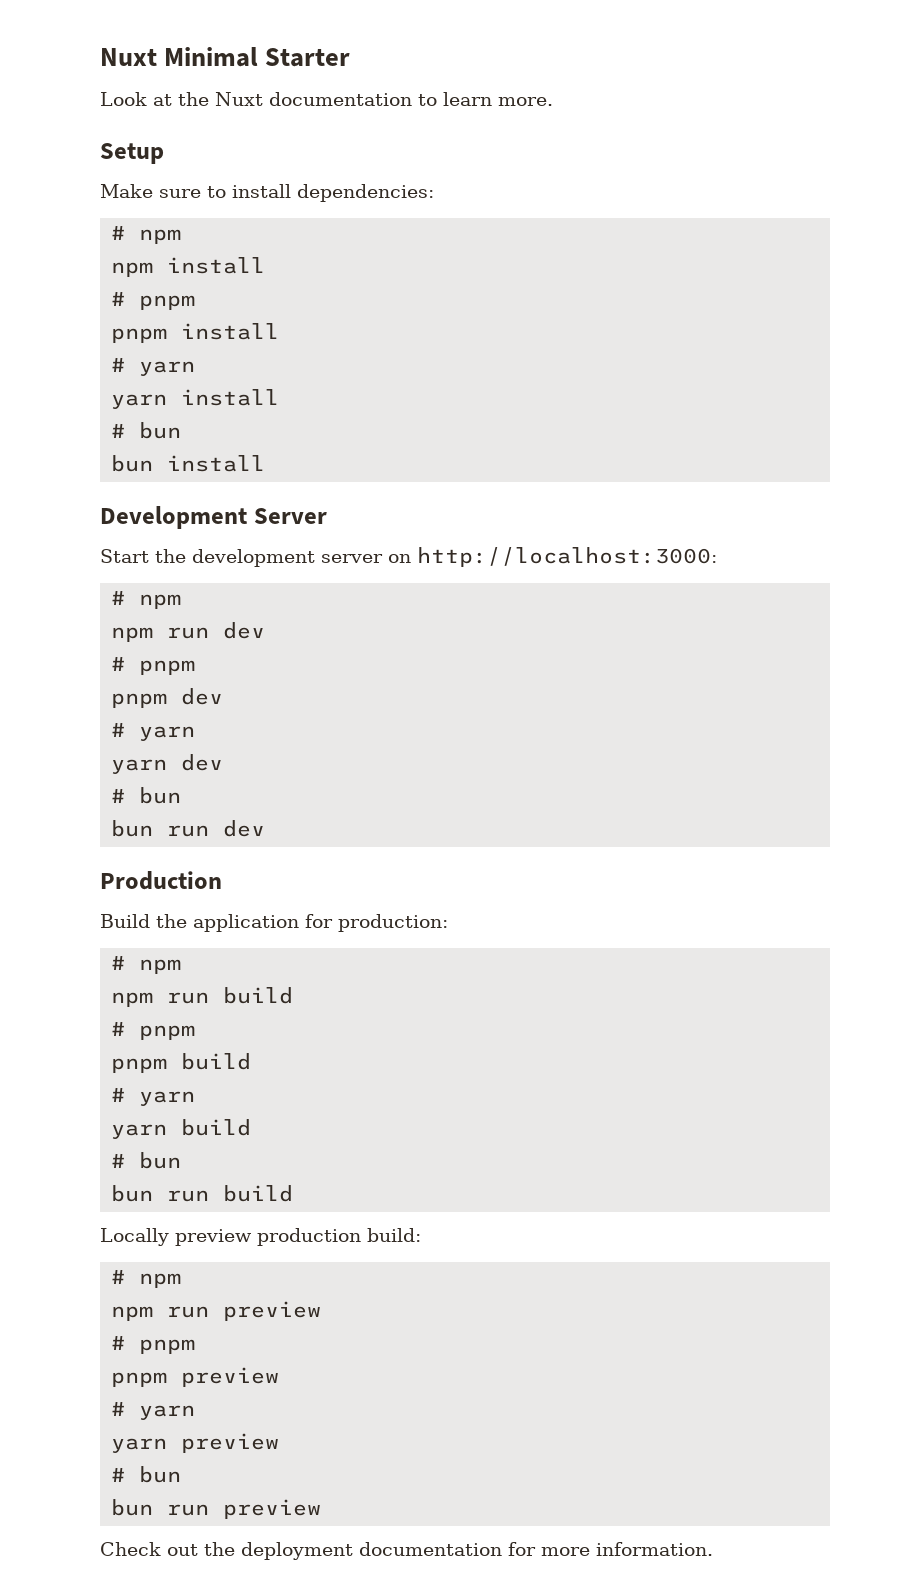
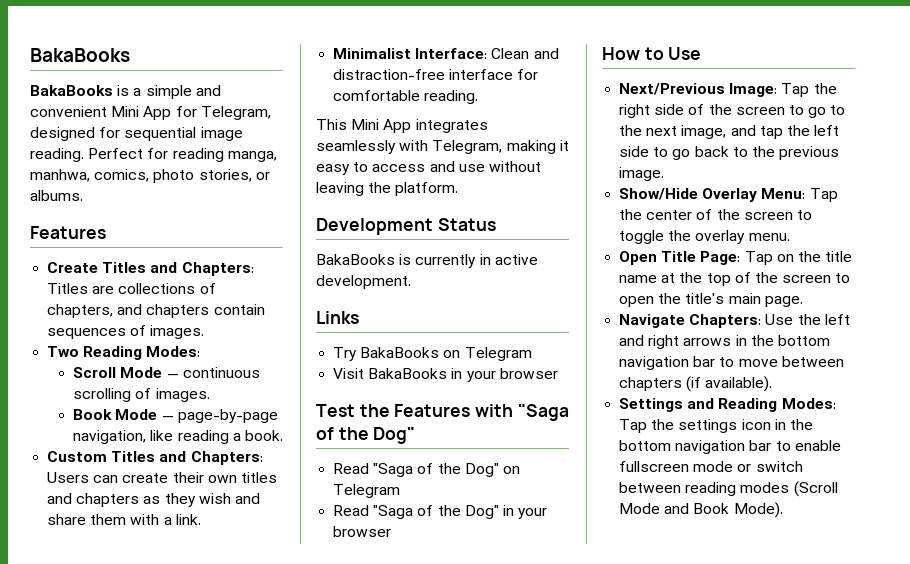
[100,47,351,67] [100,92,553,106] [100,143,164,164] [100,184,434,202] [111,226,182,244] [111,257,266,277] [111,292,196,310] [111,323,280,343] [111,358,196,376] [111,389,280,409] [111,422,182,439] [111,455,266,472] [100,506,327,529] [100,547,717,567] [111,591,182,609] [111,622,266,642] [111,657,196,675] [111,688,224,708] [111,723,196,741] [111,754,224,774] [111,787,182,804] [111,820,266,837] [100,871,222,890] [100,914,448,932] [111,956,182,974] [111,987,294,1007] [111,1022,196,1040] [111,1053,252,1073] [111,1088,196,1106] [111,1119,252,1139] [111,1152,182,1169] [111,1185,294,1202] [100,1228,421,1246] [111,1270,182,1288] [111,1301,322,1321] [111,1336,196,1354] [111,1367,280,1387] [111,1402,196,1420] [111,1433,280,1453] [111,1466,182,1483] [111,1499,322,1519] [100,1542,713,1560] Nuxt Minimal Starter // Look at the Nuxt documentation to learn more. // Setup // Make sure to install dependencies: // # npm // npm install // # pnpm // pnpm install // # yarn // yarn install // # bun // bun install // Development Server // Start the development server on http://localhost:3000: // # npm // npm run dev // # pnpm // pnpm dev // # yarn // yarn dev // # bun // bun run dev // Production // Build the application for production: // # npm // npm run build // # pnpm // pnpm build // # yarn // yarn build // # bun // bun run build // Locally preview production build: // # npm // npm run preview // # pnpm // pnpm preview // # yarn // yarn preview // # bun // bun run preview // Check out the deployment documentation for more information. -> [30,48,130,62] [30,85,221,99] [30,106,271,120] [30,127,243,141] [30,148,277,162] [30,169,270,183] [30,190,83,201] [30,226,106,239] [47,262,254,276] [47,283,216,294] [47,304,265,318] [47,325,205,339] [47,346,201,360] [73,367,260,378] [73,388,210,402] [73,409,278,423] [73,430,283,444] [47,451,263,465] [47,472,277,483] [47,493,260,507] [47,514,201,525] [333,48,559,59] [333,69,539,80] [333,90,479,104] [316,119,488,133] [316,140,569,154] [316,161,541,175] [316,182,459,196] [316,218,496,235] [316,254,538,268] [316,275,411,289] [316,311,359,324] [333,347,532,361] [333,368,558,382] [316,404,569,421] [316,427,416,444] [333,463,520,477] [333,484,401,498] [333,505,548,519] [333,526,392,537] [602,47,702,60] [619,83,837,97] [619,104,846,118] [619,125,840,139] [619,146,840,160] [619,167,665,181] [619,188,838,202] [619,209,812,220] [619,230,790,244] [619,251,853,265] [619,272,851,286] [619,293,803,307] [619,314,850,328] [619,335,830,349] [619,356,844,370] [619,376,773,392] [619,398,836,412] [619,419,813,433] [619,440,841,454] [619,461,803,472] [619,481,838,497] [619,502,783,518] BakaBooks // BakaBooks is a simple and convenient Mini App for Telegram, designed for sequential image reading. Perfect for reading manga, manhwa, comics, photo stories, or albums. // Features // Create Titles and Chapters: Titles are collections of chapters, and chapters contain sequences of images. // Two Reading Modes: // Scroll Mode — continuous scrolling of images. // Book Mode — page-by-page navigation, like reading a book. // Custom Titles and Chapters: Users can create their own titles and chapters as they wish and share them with a link. // Minimalist Interface: Clean and distraction-free interface for comfortable reading. // This Mini App integrates seamlessly with Telegram, making it easy to access and use without leaving the platform. // Development Status // BakaBooks is currently in active development. // Links // Try BakaBooks on Telegram // Visit BakaBooks in your browser // Test the Features with "Saga of the Dog" // Read "Saga of the Dog" on Telegram // Read "Saga of the Dog" in your browser // How to Use // Next/Previous Image: Tap the right side of the screen to go to the next image, and tap the left side to go back to the previous image. // Show/Hide Overlay Menu: Tap the center of the screen to toggle the overlay menu. // Open Title Page: Tap on the title name at the top of the screen to open the title's main page. // Navigate Chapters: Use the left and right arrows in the bottom navigation bar to move between chapters (if available). // Settings and Reading Modes: Tap the settings icon in the bottom navigation bar to enable fullscreen mode or switch between reading modes (Scroll Mode and Book Mode).

